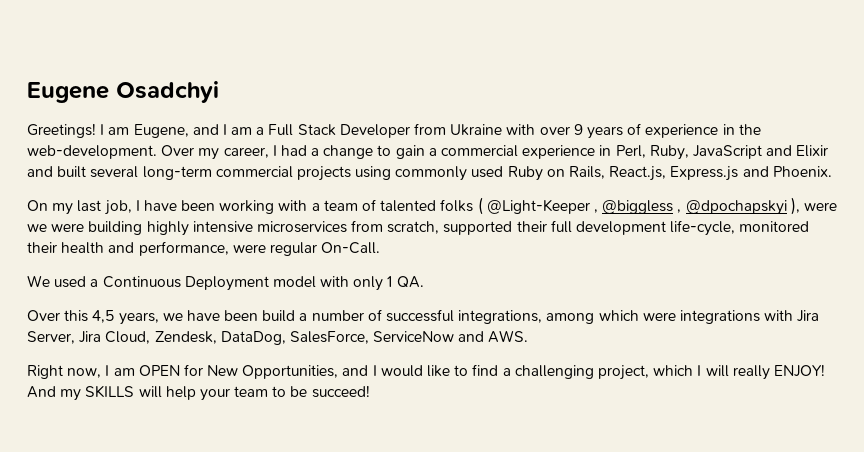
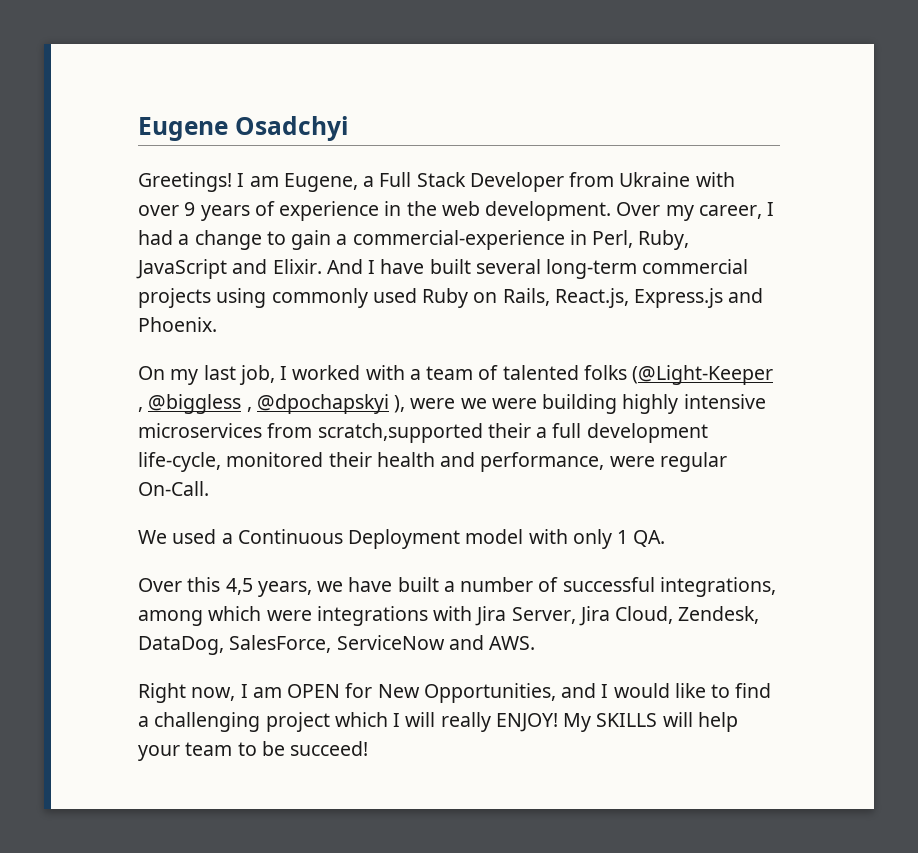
[192,124,253,135] and I am -> (358, 182) none
[27,145,157,159] web-development. -> [441,201,612,221] web development.
[441,145,596,159] commercial experience -> [352,230,565,250] commercial-experience
[796,145,829,157] [27,166,53,177] Elixir and -> [272,259,425,274] Elixir. And I have
[143,200,275,214] have been working -> [292,365,361,380] worked
[477,197,590,215] ( @Light-Keeper -> [632,365,774,385] (@Light-Keeper
[387,221,547,235] scratch, supported their -> [317,423,548,443] scratch,supported their a
[224,310,296,322] been build -> [397,577,439,592] built
[597,365,649,380] project, -> [265,712,330,732] project
[27,386,82,401] And my -> [563,713,592,732] My

